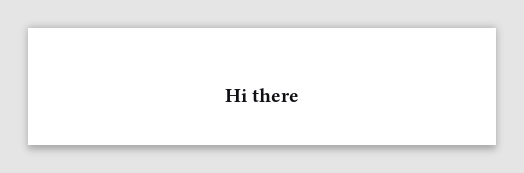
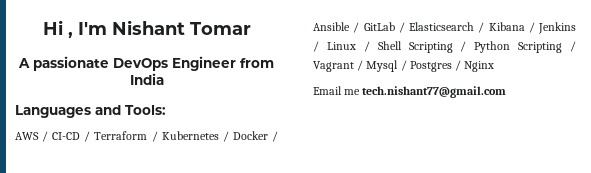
[252,88,300,102] there -> [67,20,251,38] [18,56,274,71] [129,73,164,85] [15,105,166,118] [15,131,278,142] [313,22,576,34] [313,41,576,53] [313,60,495,72] [313,86,507,98] , I'm Nishant Tomar // A passionate DevOps Engineer from India // Languages and Tools: // AWS / CI-CD / Terraform / Kubernetes / Docker / Ansible / GitLab / Elasticsearch / Kibana / Jenkins / Linux / Shell Scripting / Python Scripting / Vagrant / Mysql / Postgres / Nginx // Email me tech.nishant77@gmail.com

